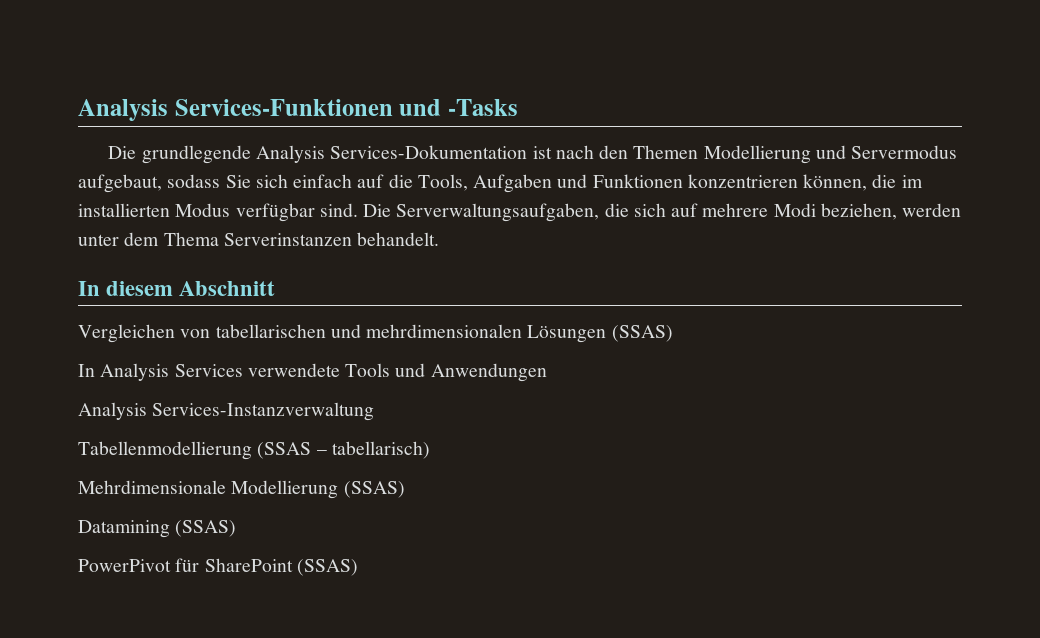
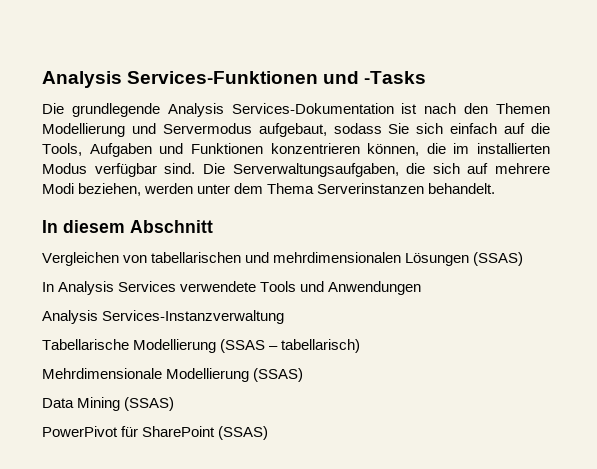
[78,441,252,460] Tabellenmodellierung -> [42,339,217,353] Tabellarische Modellierung
[78,520,170,538] Datamining -> [42,397,121,411] Data Mining

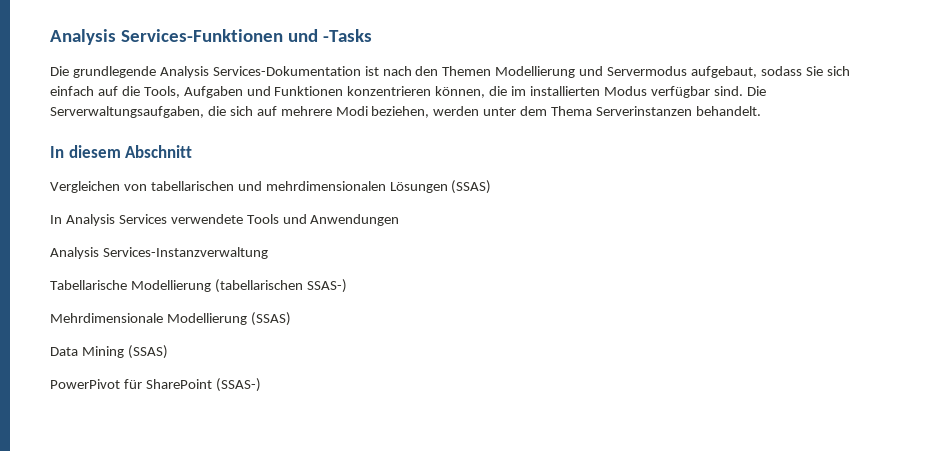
[220,339,361,353] (SSAS – tabellarisch) -> [214,279,347,293] (tabellarischen SSAS-)
[218,426,269,440] (SSAS) -> [215,378,261,392] (SSAS-)

